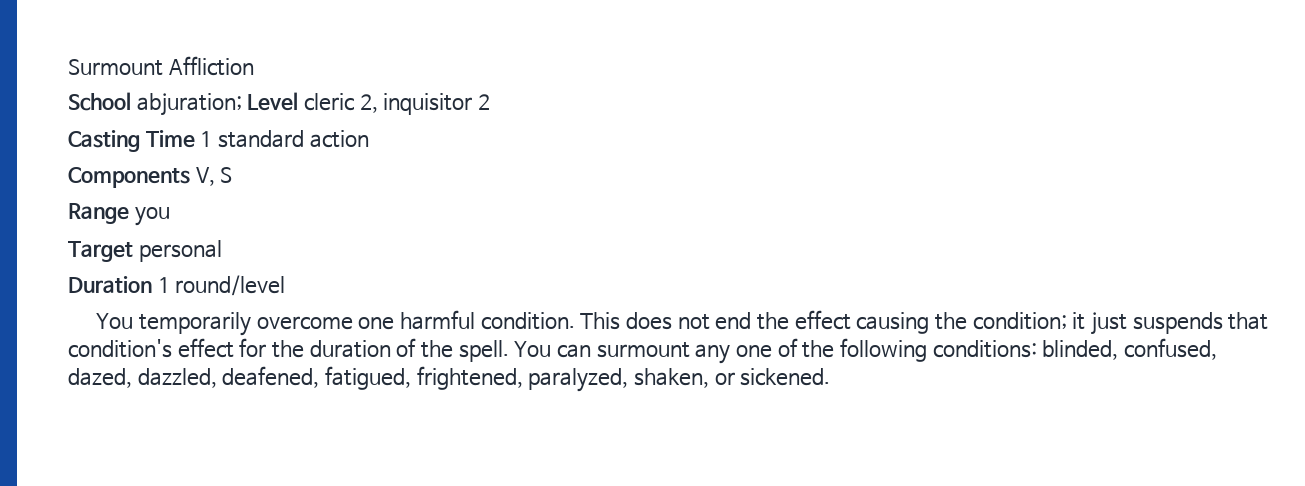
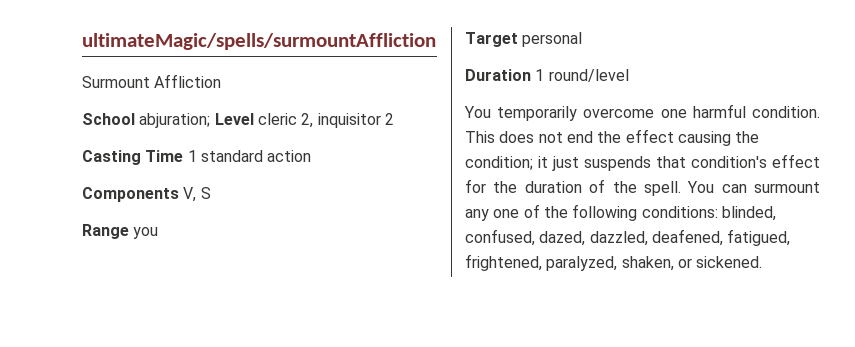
(68, 67) none -> [82,33,436,50] ultimateMagic/spells/surmountAffliction //

